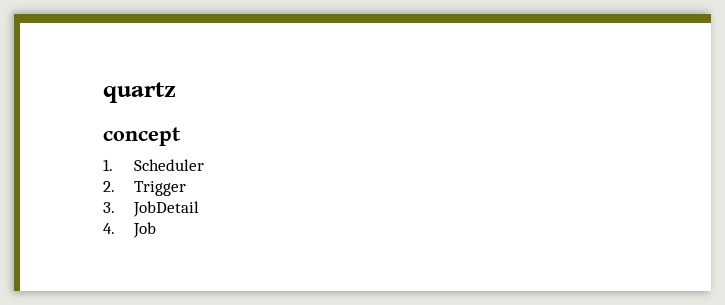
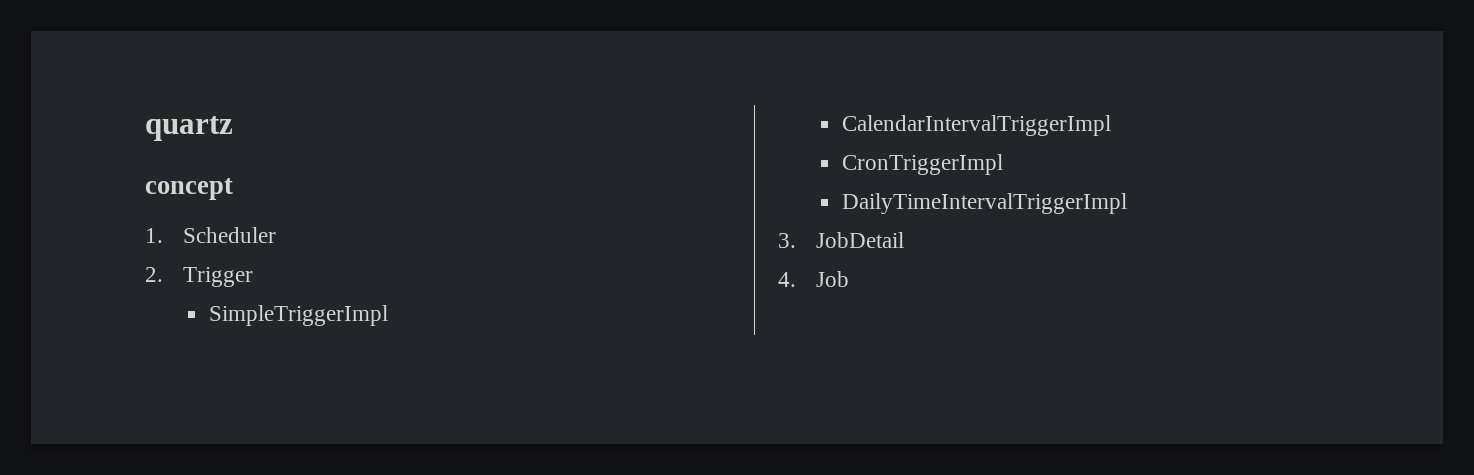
(186, 188) none -> [208,305,388,326] [841,115,1111,136] [841,154,1003,175] [841,193,1127,214] // SimpleTriggerImpl // CalendarIntervalTriggerImpl // CronTriggerImpl // DailyTimeIntervalTriggerImpl

